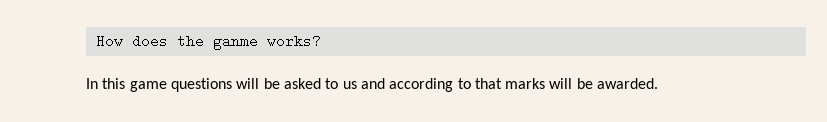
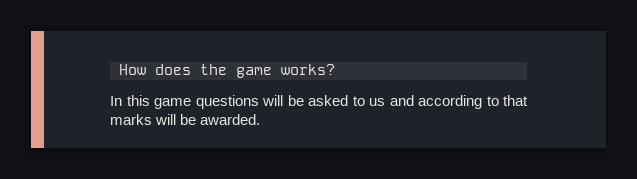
[212,34,258,50] ganme -> [236,67,272,78] game

